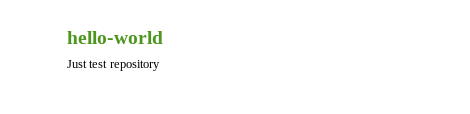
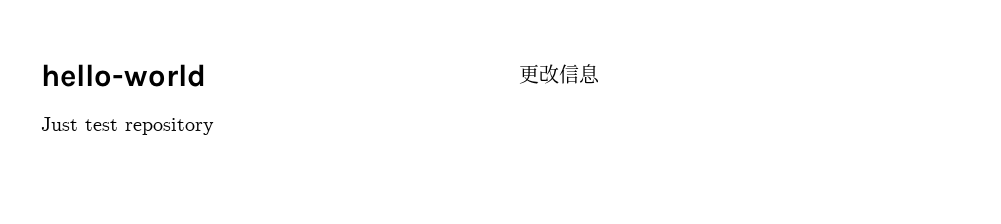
(160, 65) none -> [519,64,600,84] // 更改信息

